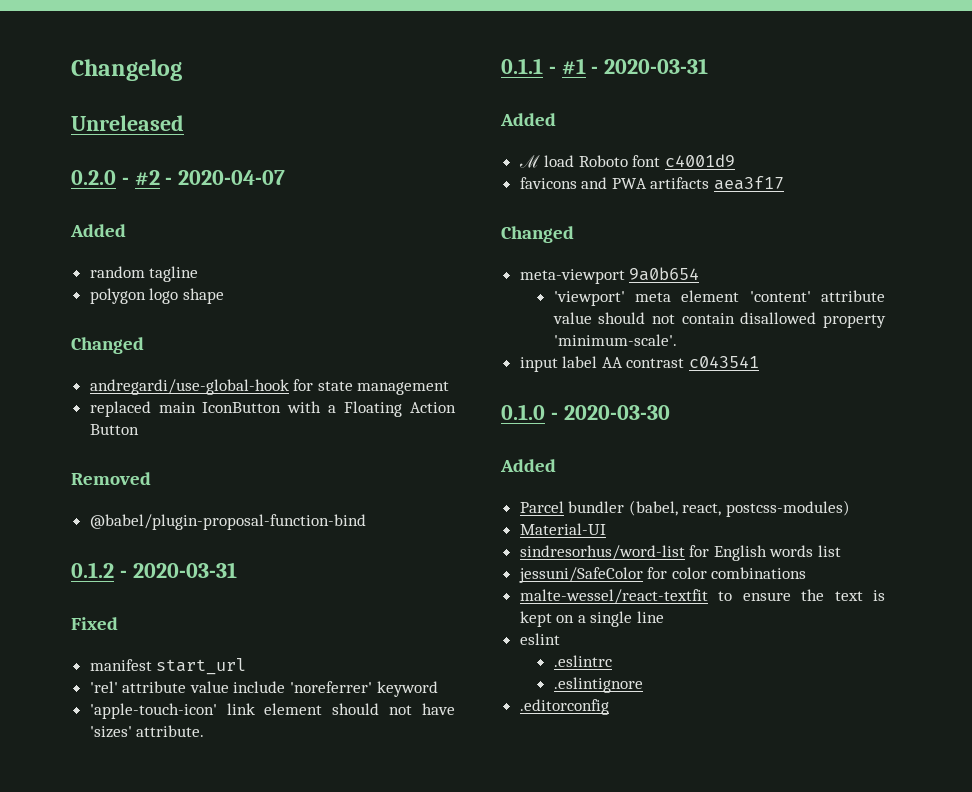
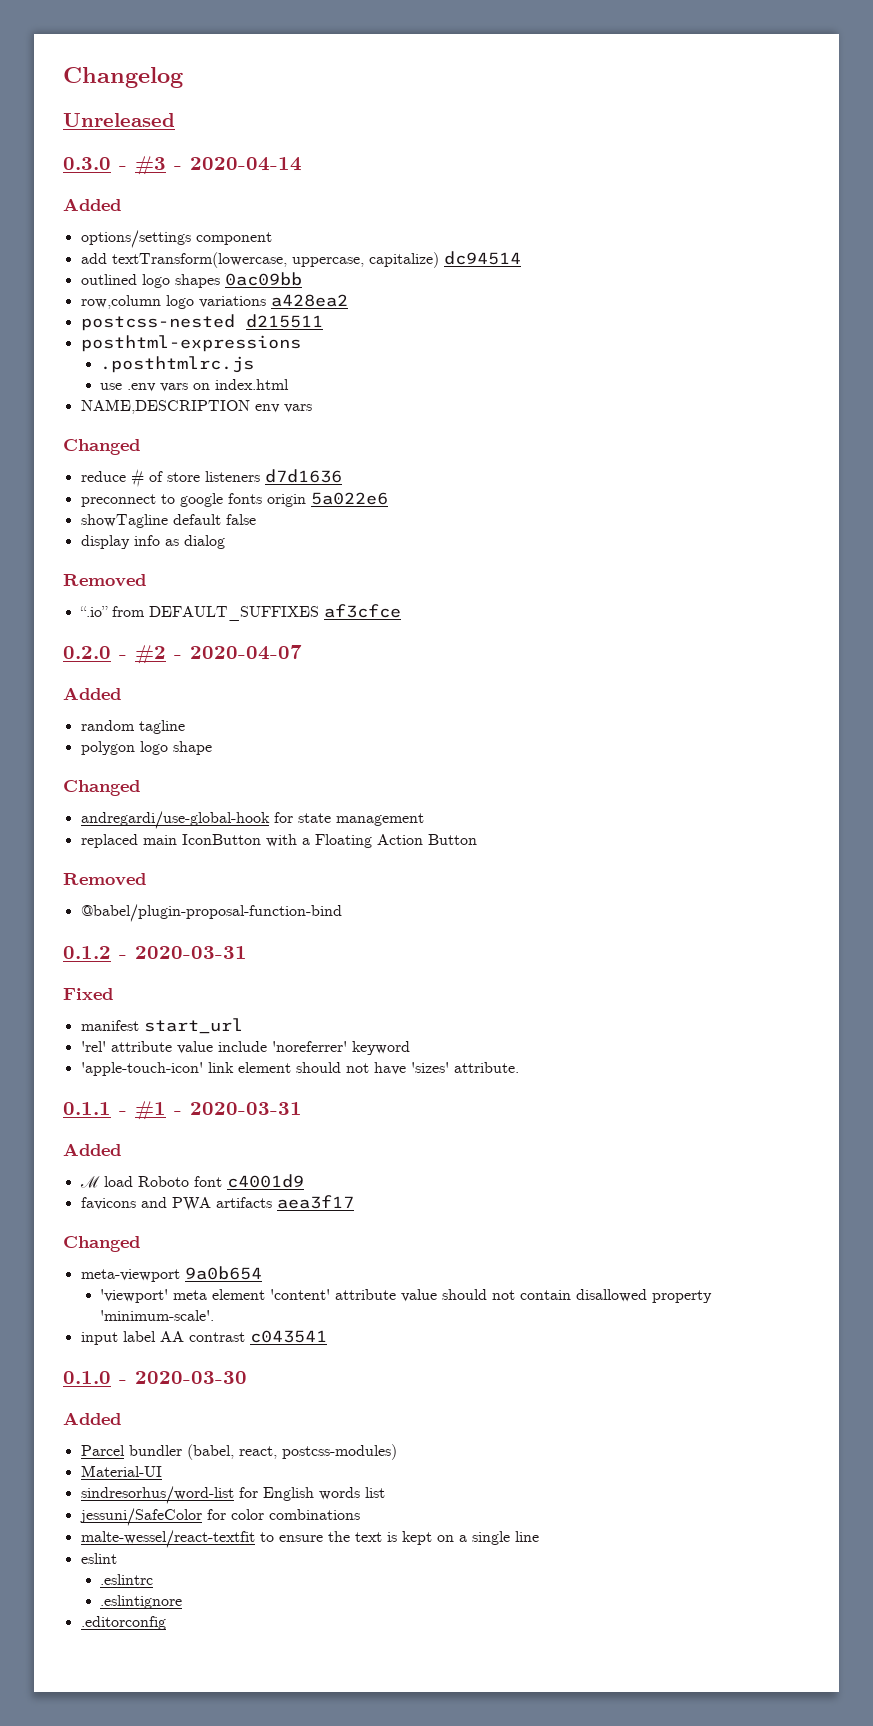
(184, 123) none -> [63,156,302,175] [63,198,121,211] [80,230,272,248] [80,251,521,268] [80,272,302,288] [80,294,348,309] [80,314,323,331] [80,335,301,352] [100,356,255,373] [100,379,290,392] [80,399,312,414] [63,439,140,455] [80,468,342,488] [80,492,388,507] [80,514,256,528] [80,535,225,549] [63,574,146,587] [79,604,401,621] // 0.3.0 - #3 - 2020-04-14 // Added // options/settings component // add textTransform(lowercase, uppercase, capitalize) dc94514 // outlined logo shapes 0ac09bb // row,column logo variations a428ea2 // postcss-nested d215511 // posthtml-expressions // .posthtmlrc.js // use .env vars on index.html // NAME,DESCRIPTION env vars // Changed // reduce # of store listeners d7d1636 // preconnect to google fonts origin 5a022e6 // showTagline default false // display info as dialog // Removed // “.io” from DEFAULT_SUFFIXES af3cfce

